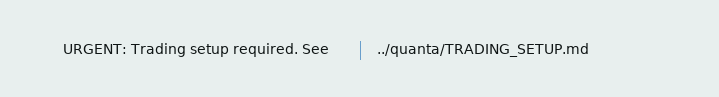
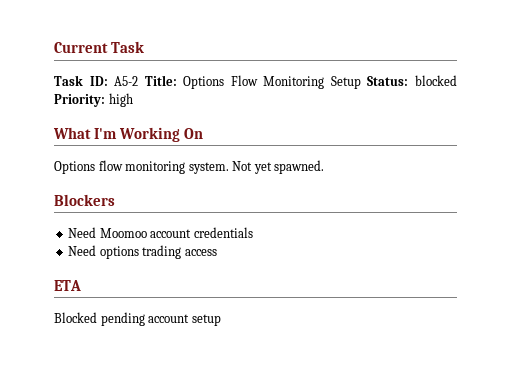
[63,43,589,57] URGENT: Trading setup required. See ../quanta/TRADING_SETUP.md -> [54,41,145,53] [54,75,457,89] [54,93,133,107] [53,127,203,142] [54,160,325,174] [54,194,115,206] [68,227,253,238] [68,245,217,259] [54,280,81,291] [54,312,221,326] Current Task // Task ID: A5-2 Title: Options Flow Monitoring Setup Status: blocked Priority: high // What I'm Working On // Options flow monitoring system. Not yet spawned. // Blockers // Need Moomoo account credentials // Need options trading access // ETA // Blocked pending account setup

